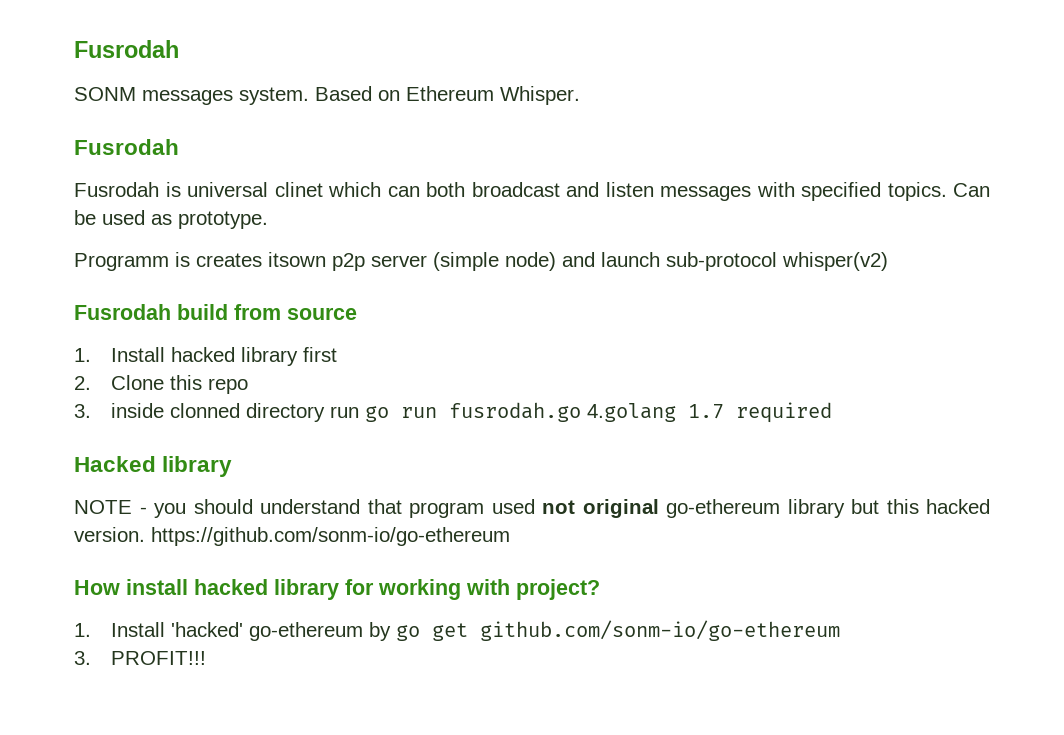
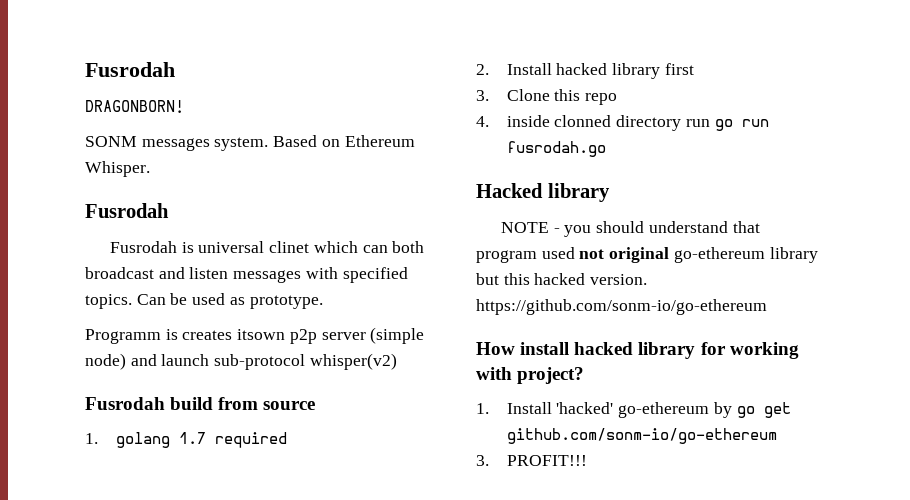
[74,40,179,58] Fusrodah -> [85,62,175,77] [85,100,184,113] Fusrodah // DRAGONBORN!
(91, 355) none -> [115,432,287,448] [476,64,489,75] golang 1.7 required // 2.
[74,376,91,390] 2. -> [476,90,489,101] 3.
[74,404,91,418] 3. -> [476,116,489,127] 4.
[587,402,833,423] 4.golang 1.7 required -> (606, 149) none

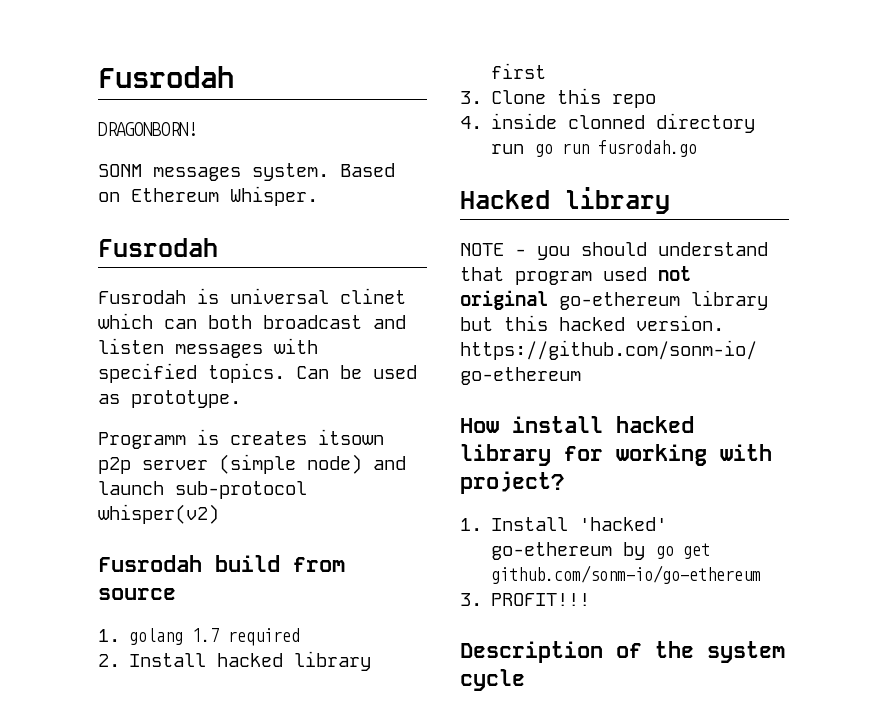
(587, 460) none -> [460,641,785,663] [460,669,525,691] // Description of the system cycle

